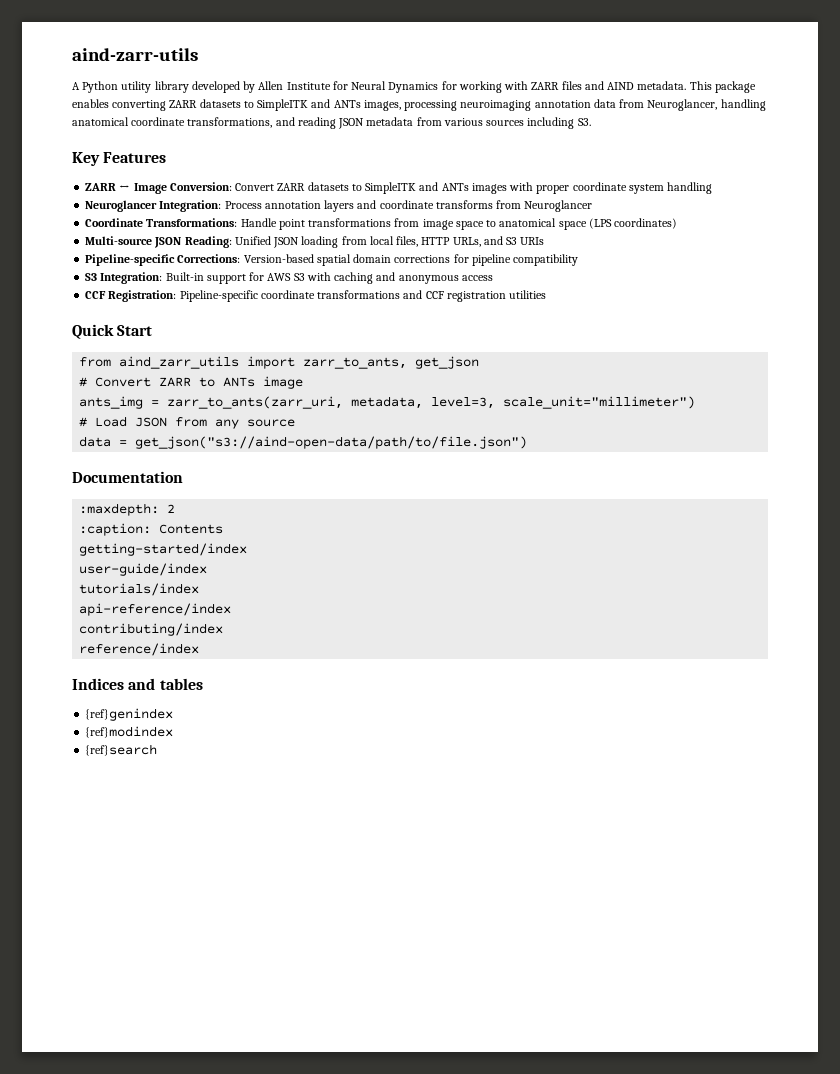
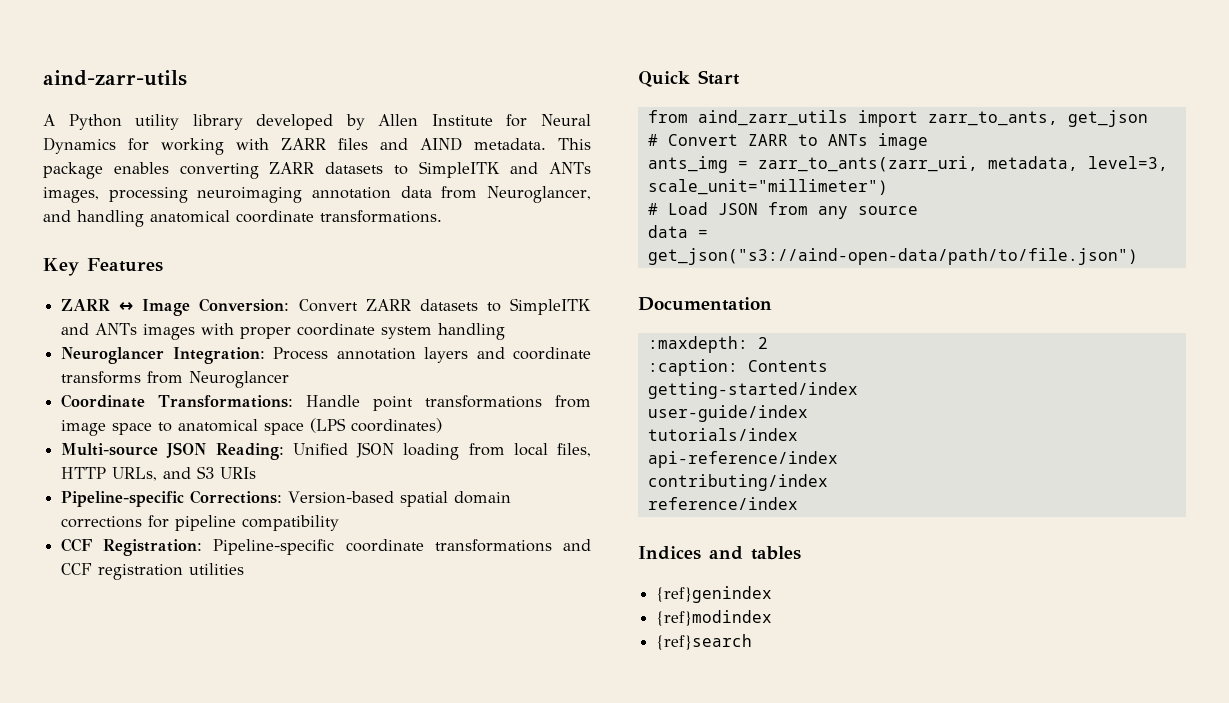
(718, 105) none -> [43,210,71,222] and
[187,117,591,129] transformations, and reading JSON metadata from various sources including S3. -> [320,210,442,223] transformations.
[85,272,493,284] // S3 Integration: Built-in support for AWS S3 with caching and anonymous access -> (340, 523) none

